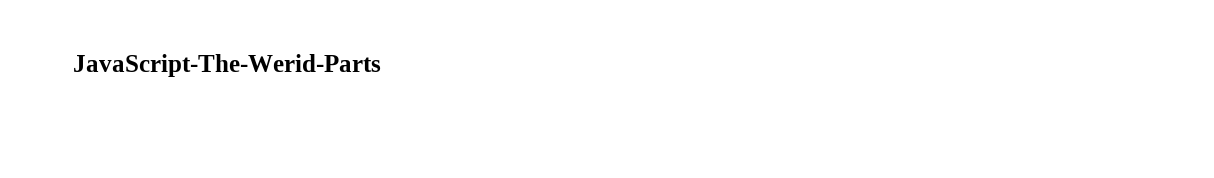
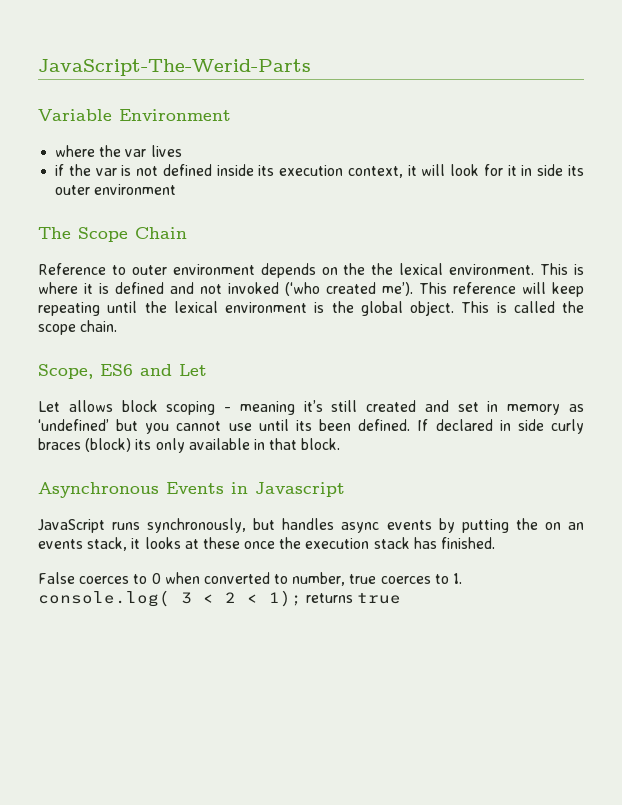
(381, 65) none -> [38,109,231,121] [55,145,182,157] [55,164,584,178] [55,184,177,195] [38,227,187,242] [38,263,585,278] [38,282,584,297] [38,301,584,316] [38,320,118,335] [38,364,207,379] [38,400,584,415] [38,419,584,434] [38,438,341,453] [38,482,345,498] [38,518,584,533] [38,537,496,551] [38,572,463,586] [38,590,402,607] // Variable Environment // where the var lives // if the var is not defined inside its execution context, it will look for it in side its outer environment // The Scope Chain // Reference to outer environment depends on the the lexical environment. This is where it is defined and not invoked (‘who created me’). This reference will keep repeating until the lexical environment is the global object. This is called the scope chain. // Scope, ES6 and Let // Let allows block scoping - meaning it’s still created and set in memory as ‘undefined’ but you cannot use until its been defined. If declared in side curly braces (block) its only available in that block. // Asynchronous Events in Javascript // JavaScript runs synchronously, but handles async events by putting the on an events stack, it looks at these once the execution stack has finished. // False coerces to 0 when converted to number, true coerces to 1. console.log( 3 < 2 < 1); returns true

